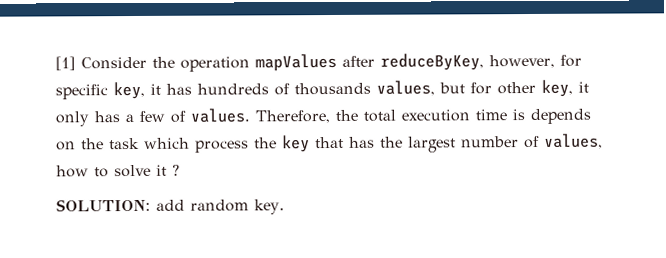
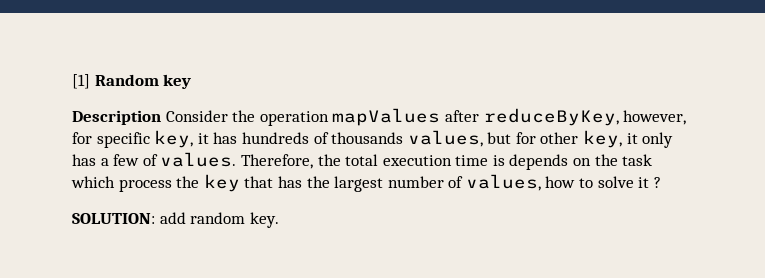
(76, 63) none -> [94,74,192,89] [72,110,161,125] Random key // Description

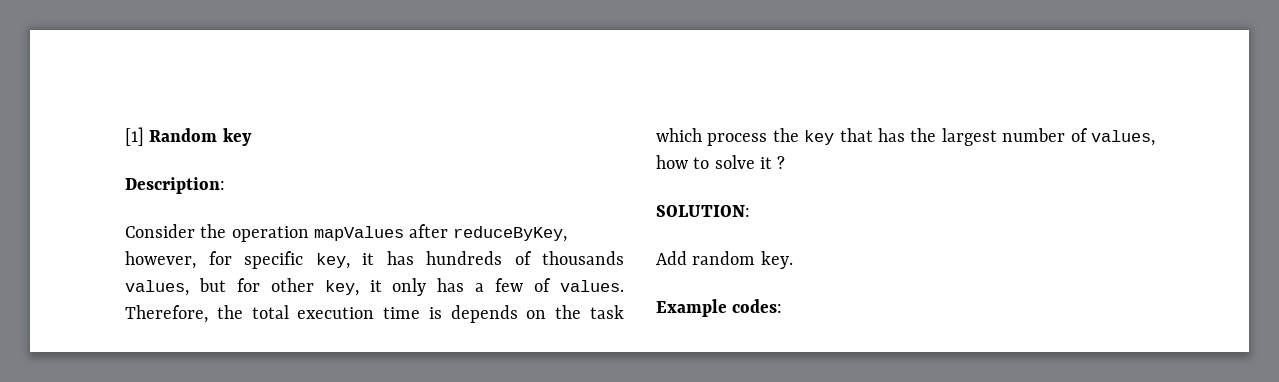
[72,110,161,125] Description -> [125,177,225,194] Description: //
[159,212,186,224] add -> [656,251,687,265] // Add
(279, 220) none -> [656,299,783,317] // Example codes:

